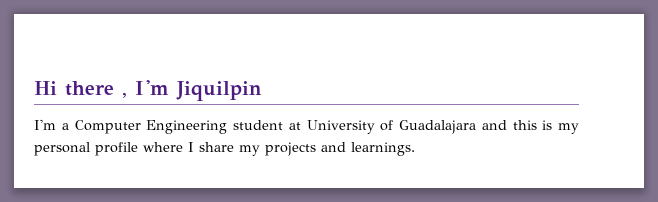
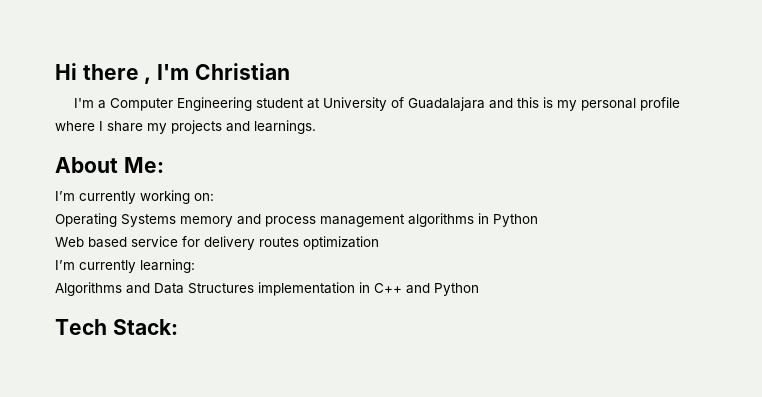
[176,81,262,101] Jiquilpin -> [194,63,290,80] Christian
(415, 149) none -> [55,157,164,173] [55,190,214,204] [55,213,538,227] [55,236,379,250] [55,259,195,273] [55,282,479,296] [55,319,178,335] // About Me: // I’m currently working on: // Operating Systems memory and process management algorithms in Python // Web based service for delivery routes optimization // I’m currently learning: // Algorithms and Data Structures implementation in C++ and Python // Tech Stack:

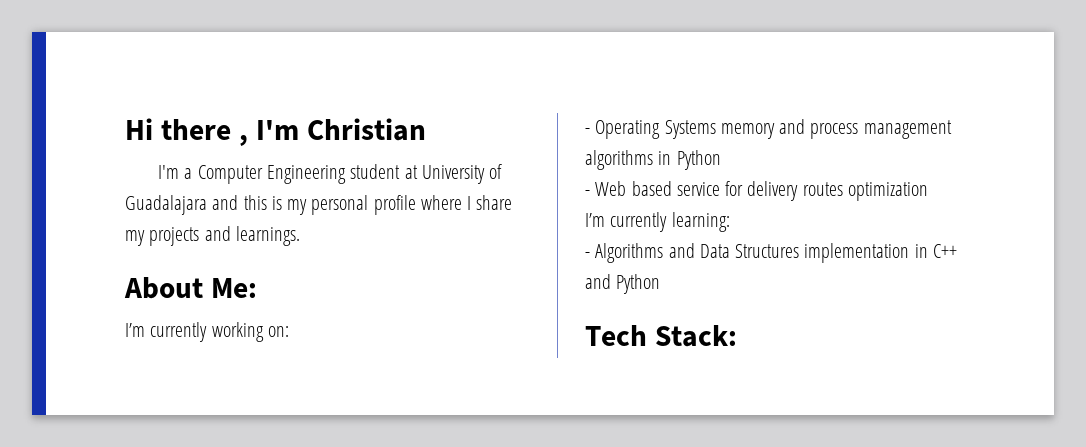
(214, 197) none -> [585,128,590,134] -
(538, 220) none -> [585,190,590,196] -
(195, 266) none -> [585,252,590,258] -

